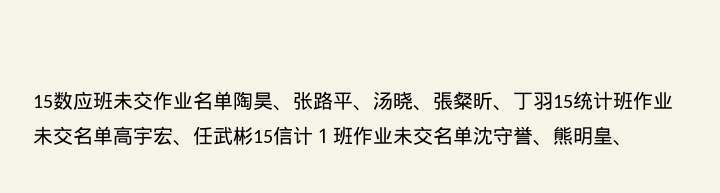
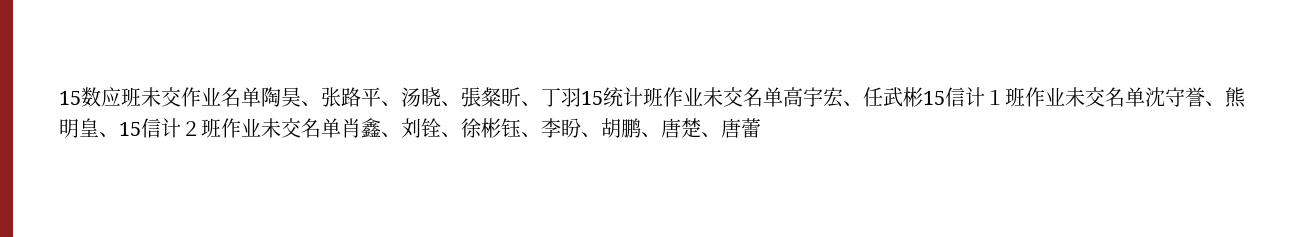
(633, 143) none -> [119,118,761,138] 15信计２班作业未交名单肖鑫、刘铨、徐彬钰、李盼、胡鹏、唐楚、唐蕾

